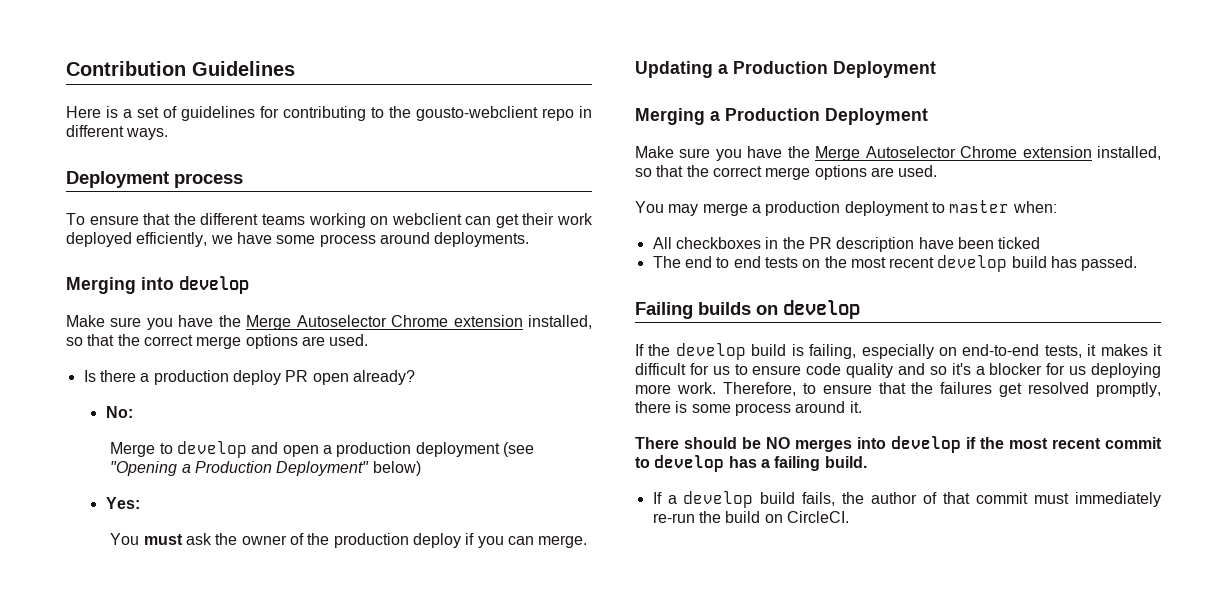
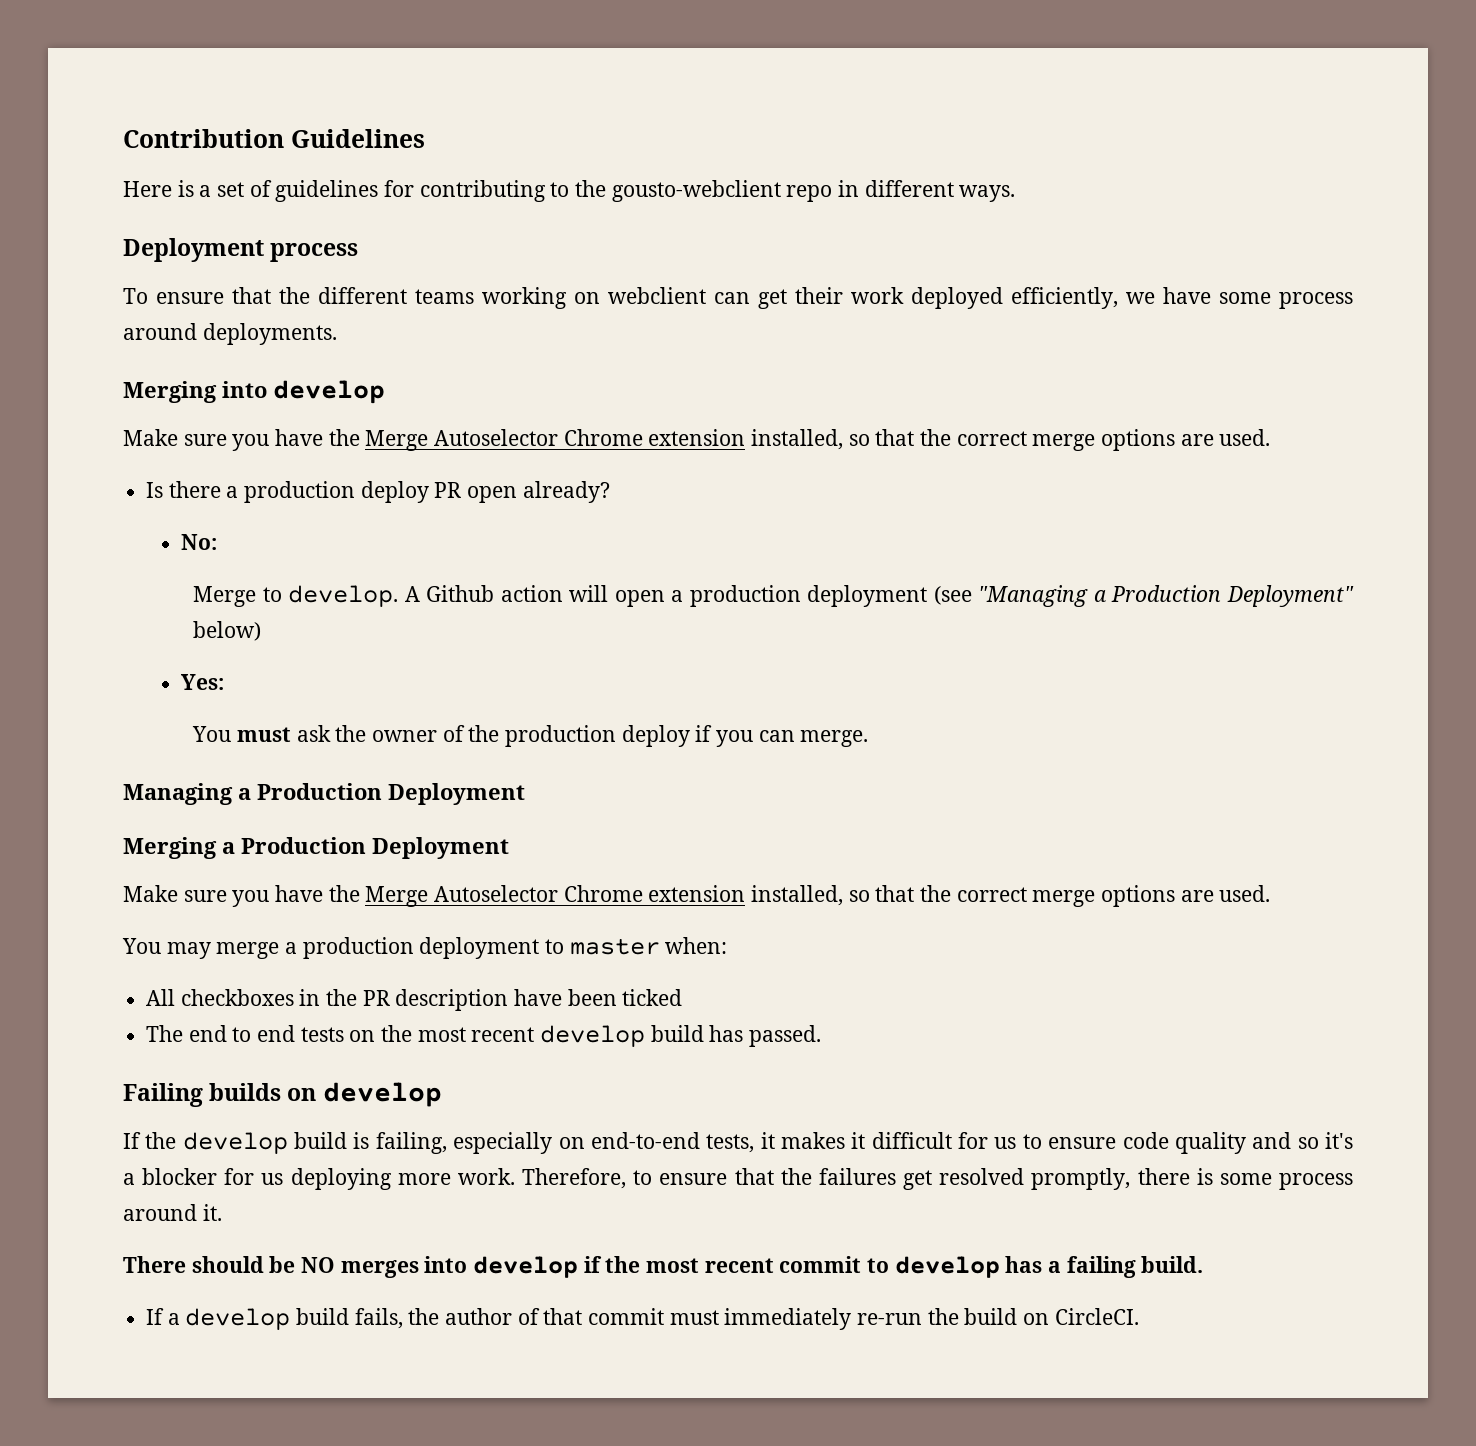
[177,441,279,458] develop and -> [288,585,609,607] develop. A Github action will
[110,461,178,476] "Opening -> [978,585,1089,607] "Managing
[635,61,713,78] Updating -> [123,783,233,805] Managing

